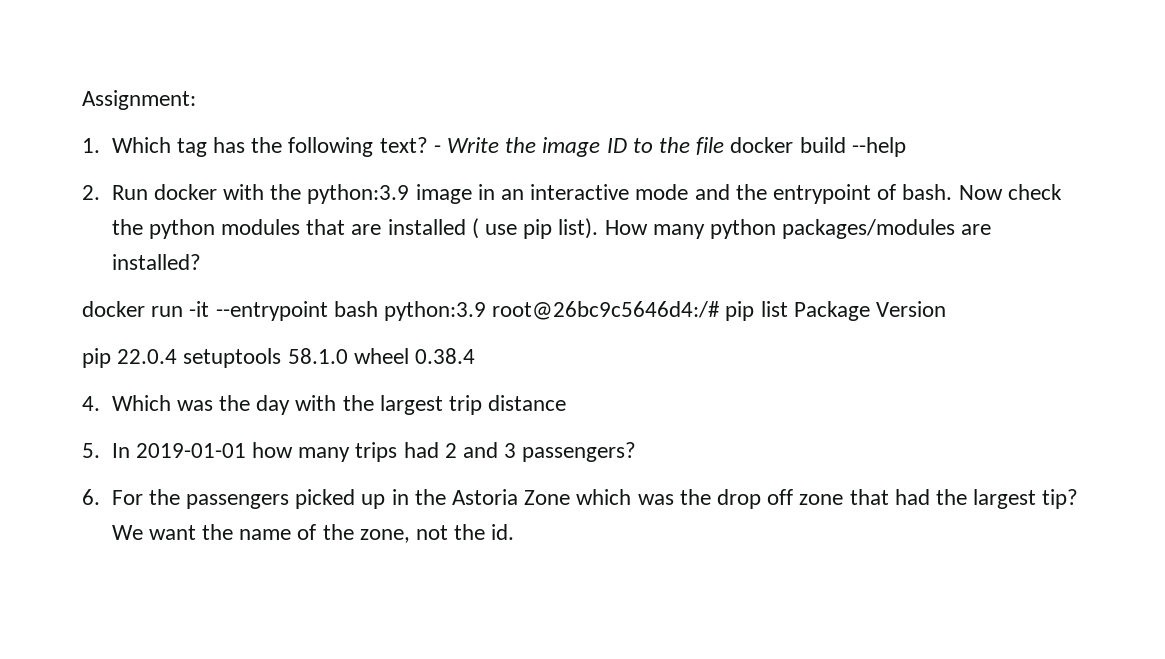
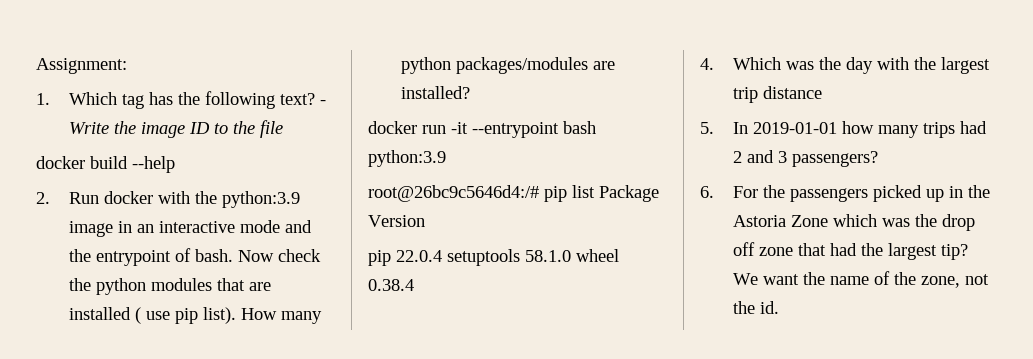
(725, 146) none -> (284, 129) //
(487, 311) none -> (446, 158) //

